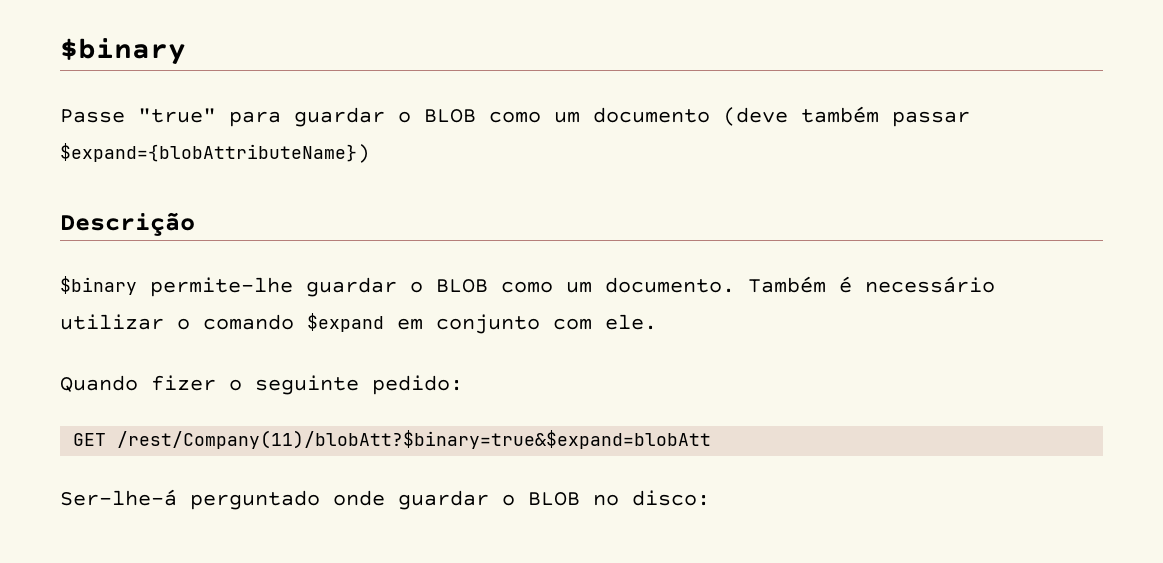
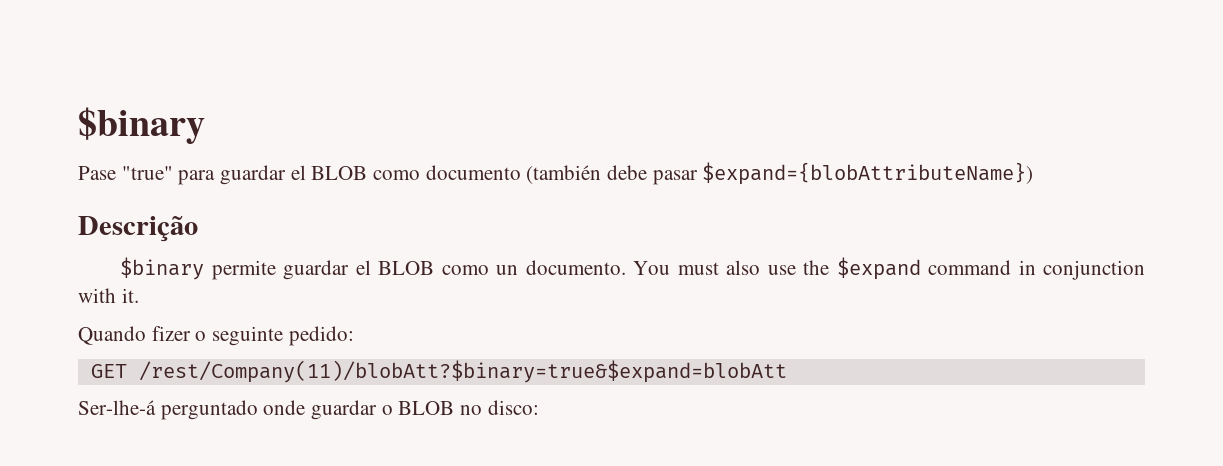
[60,109,125,123] Passe -> [78,166,116,180] Pase
[398,106,970,127] [60,143,370,163] [60,212,195,236] [60,276,995,297] [60,313,657,334] o BLOB como um documento (deve também passar $expand={blobAttributeName}) // Descrição // $binary permite-lhe guardar o BLOB como um documento. Também é necessário utilizar o comando $expand em conjunto com ele. -> [290,162,1034,185] [78,216,198,242] [120,257,1145,280] [78,288,139,303] el BLOB como documento (también debe pasar $expand={blobAttributeName}) // Descrição // $binary permite guardar el BLOB como un documento. You must also use the $expand command in conjunction with it.

